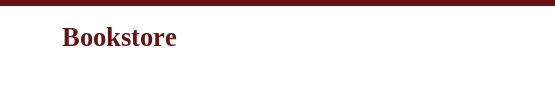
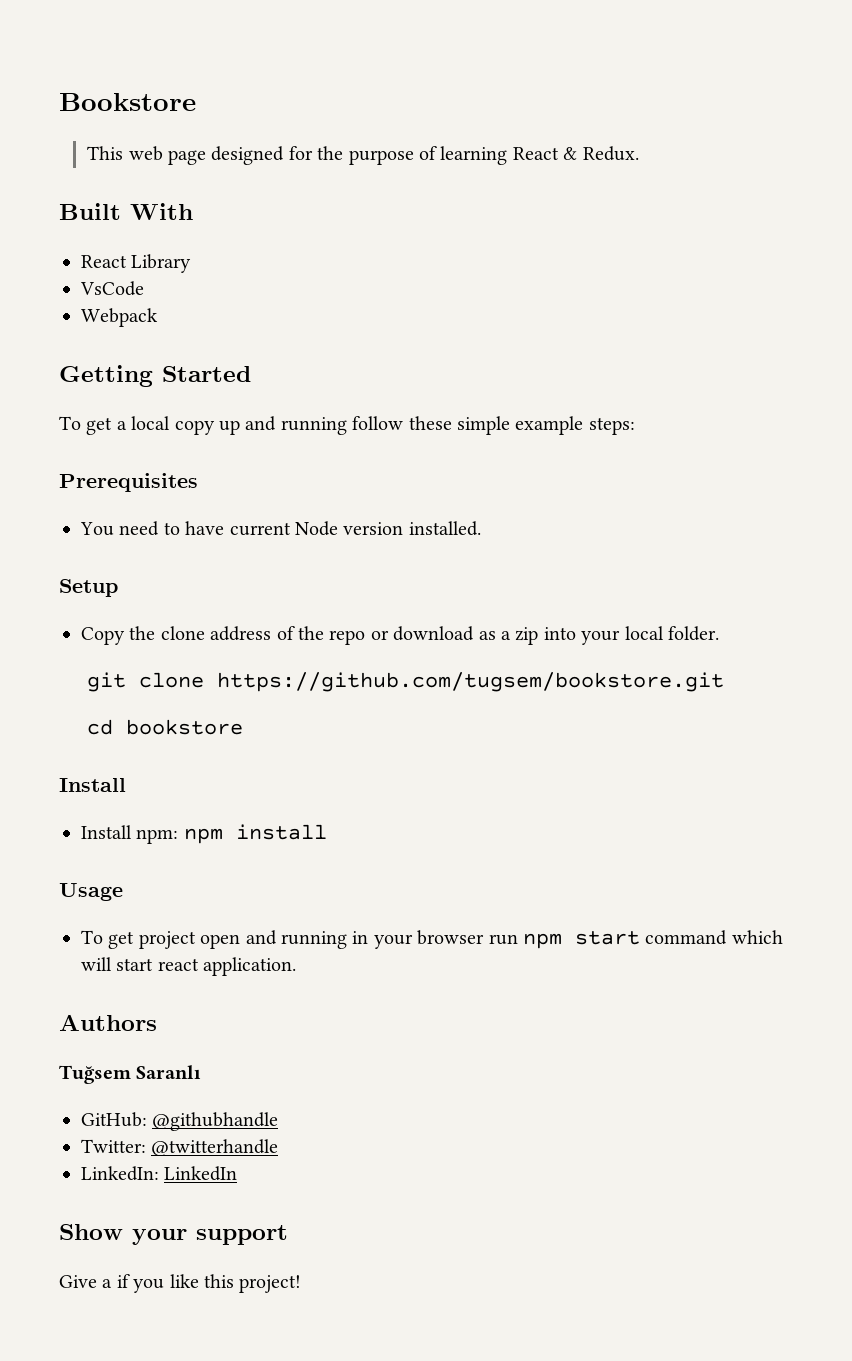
(177, 36) none -> [87,146,639,165] [59,203,193,220] [81,254,192,273] [80,281,144,296] [81,308,158,327] [59,365,251,387] [59,416,635,435] [59,473,198,492] [80,521,481,536] [59,579,118,597] [81,626,719,645] [87,672,725,692] [87,719,244,735] [59,778,126,792] [81,824,327,844] [59,883,123,901] [81,930,783,949] [81,957,297,976] [59,1014,157,1031] [59,1065,202,1084] [81,1112,279,1131] [81,1139,279,1156] [81,1166,238,1181] [59,1224,288,1245] [59,1274,302,1293] // This web page designed for the purpose of learning React & Redux. // Built With // React Library // VsCode // Webpack // Getting Started // To get a local copy up and running follow these simple example steps: // Prerequisites // You need to have current Node version installed. // Setup // Copy the clone address of the repo or download as a zip into your local folder. // git clone https://github.com/tugsem/bookstore.git // cd bookstore // Install // Install npm: npm install // Usage // To get project open and running in your browser run npm start command which will start react application. // Authors // Tuğsem Saranlı // GitHub: @githubhandle // Twitter: @twitterhandle // LinkedIn: LinkedIn // Show your support // Give a if you like this project!

